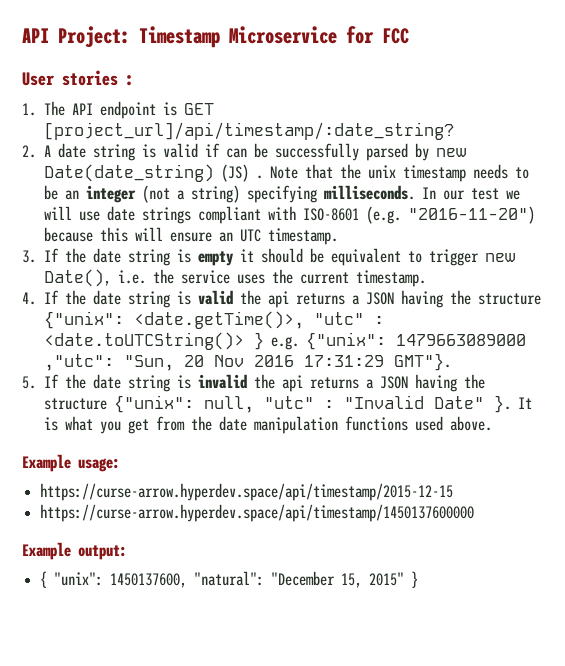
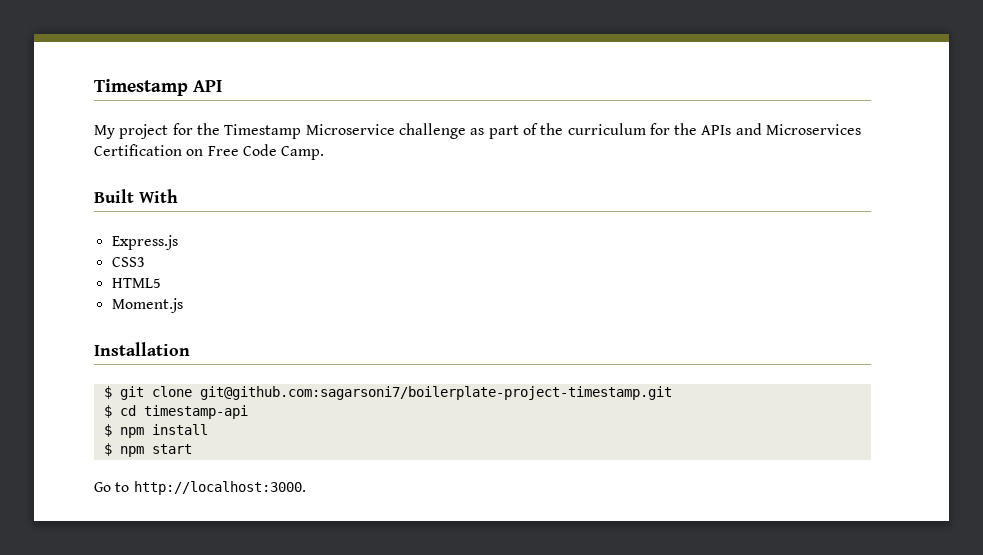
[22,26,409,48] [22,70,134,86] [22,101,215,119] [44,122,455,140] [22,143,467,161] [44,164,530,182] [44,185,521,203] [44,206,536,224] [44,227,339,245] [22,248,516,266] [44,269,427,287] [22,290,542,308] [44,311,385,329] [44,332,527,350] [44,353,452,371] [22,374,486,392] [44,395,533,413] [44,416,493,434] [22,454,120,472] [40,483,454,501] [40,504,475,522] [22,542,127,560] [40,571,419,588] API Project: Timestamp Microservice for FCC // User stories : // 1. The API endpoint is GET [project_url]/api/timestamp/:date_string? // 2. A date string is valid if can be successfully parsed by new Date(date_string) (JS) . Note that the unix timestamp needs to be an integer (not a string) specifying milliseconds. In our test we will use date strings compliant with ISO-8601 (e.g. "2016-11-20") because this will ensure an UTC timestamp. // 3. If the date string is empty it should be equivalent to trigger new Date(), i.e. the service uses the current timestamp. // 4. If the date string is valid the api returns a JSON having the structure {"unix": <date.getTime()>, "utc" : <date.toUTCString()> } e.g. {"unix": 1479663089000 ,"utc": "Sun, 20 Nov 2016 17:31:29 GMT"}. // 5. If the date string is invalid the api returns a JSON having the structure {"unix": null, "utc" : "Invalid Date" }. It is what you get from the date manipulation functions used above. // Example usage: // https://curse-arrow.hyperdev.space/api/timestamp/2015-12-15 // https://curse-arrow.hyperdev.space/api/timestamp/1450137600000 // Example output: // { "unix": 1450137600, "natural": "December 15, 2015" } -> [94,79,222,96] [94,123,862,139] [94,144,325,160] [94,189,178,203] [111,235,178,250] [111,257,145,267] [111,278,161,288] [111,298,183,313] [94,342,190,356] [103,386,672,400] [103,405,248,419] [103,424,208,438] [103,443,192,457] [94,481,306,495] Timestamp API // My project for the Timestamp Microservice challenge as part of the curriculum for the APIs and Microservices Certification on Free Code Camp. // Built With // Express.js // CSS3 // HTML5 // Moment.js // Installation // $ git clone git@github.com:sagarsoni7/boilerplate-project-timestamp.git // $ cd timestamp-api // $ npm install // $ npm start // Go to http://localhost:3000.

